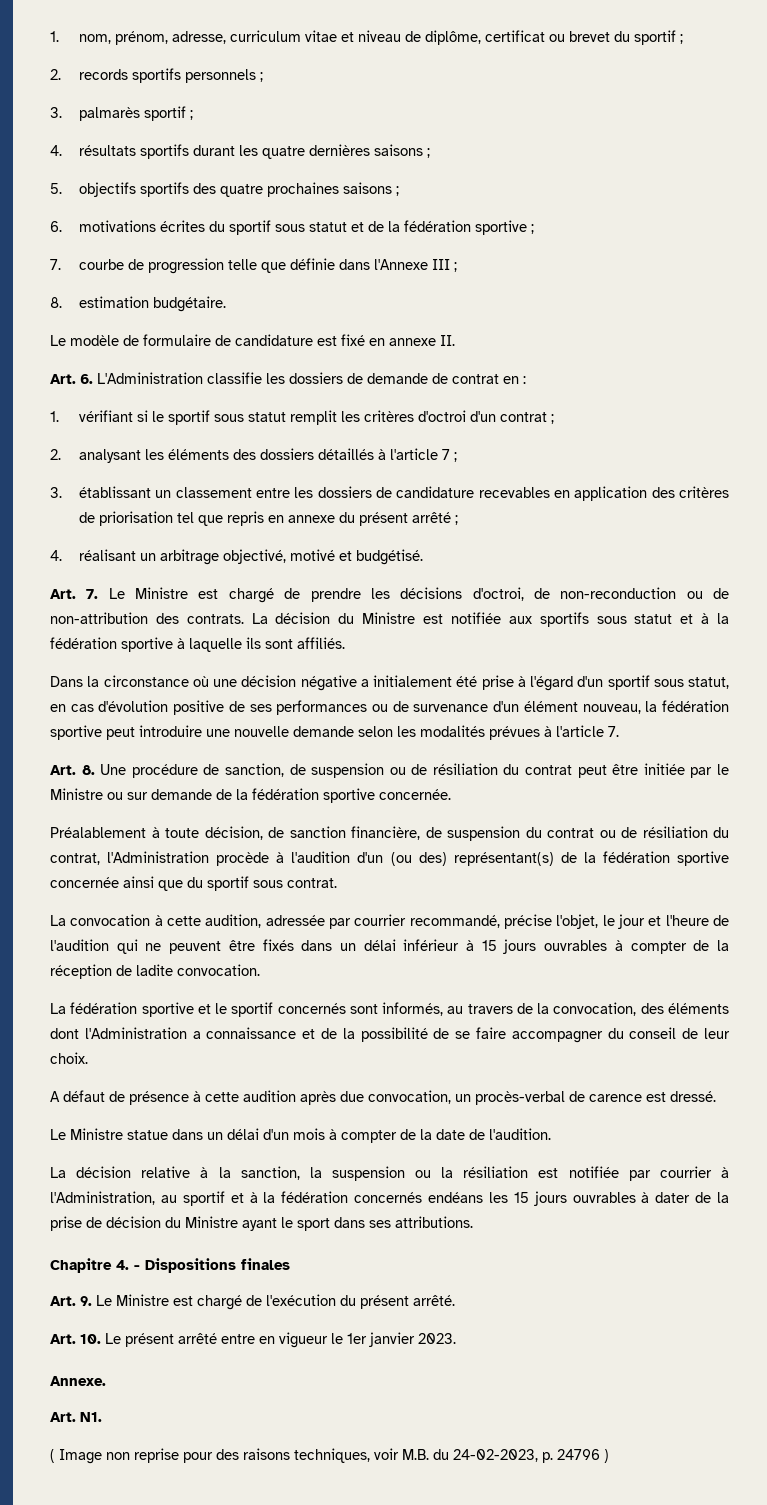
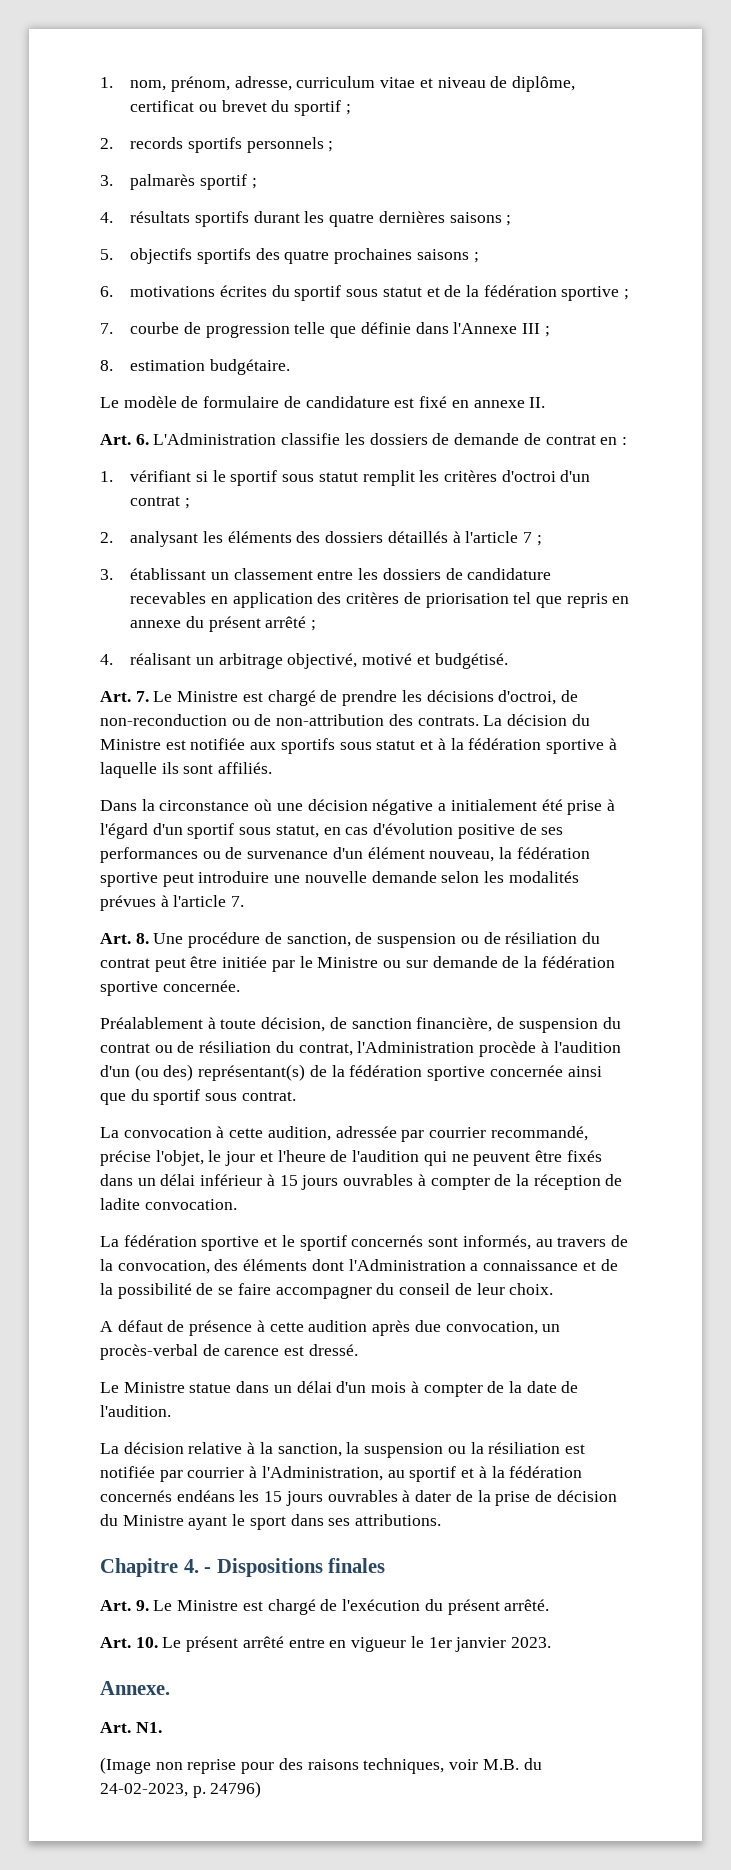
[50,1449,102,1464] ( Image -> [100,1757,151,1774] (Image
[557,1449,609,1463] 24796 ) -> [210,1781,262,1798] 24796)

